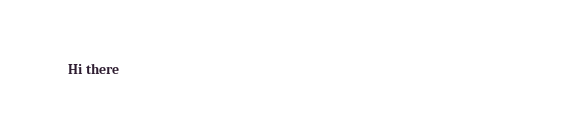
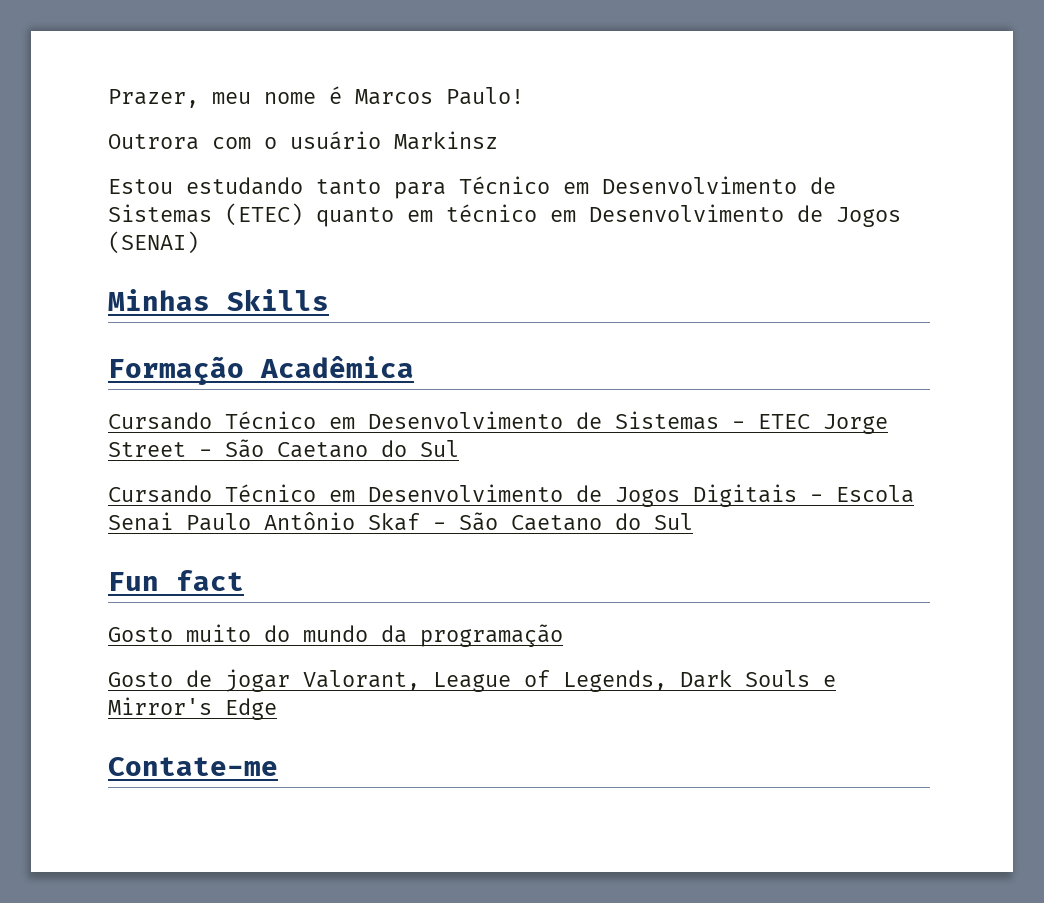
[68,63,119,74] Hi there -> [108,86,524,108] [108,131,498,150] [108,176,836,199] [108,203,901,227] [108,231,199,254] [108,289,329,311] [108,356,414,385] [108,411,888,434] [108,439,459,458] [108,484,914,507] [108,512,693,531] [108,570,244,591] [108,624,563,647] [108,669,836,692] [108,697,277,720] [108,757,278,776] Prazer, meu nome é Marcos Paulo! // Outrora com o usuário Markinsz // Estou estudando tanto para Técnico em Desenvolvimento de Sistemas (ETEC) quanto em técnico em Desenvolvimento de Jogos (SENAI) // Minhas Skills // Formação Acadêmica // Cursando Técnico em Desenvolvimento de Sistemas - ETEC Jorge Street - São Caetano do Sul // Cursando Técnico em Desenvolvimento de Jogos Digitais - Escola Senai Paulo Antônio Skaf - São Caetano do Sul // Fun fact // Gosto muito do mundo da programação // Gosto de jogar Valorant, League of Legends, Dark Souls e Mirror's Edge // Contate-me

